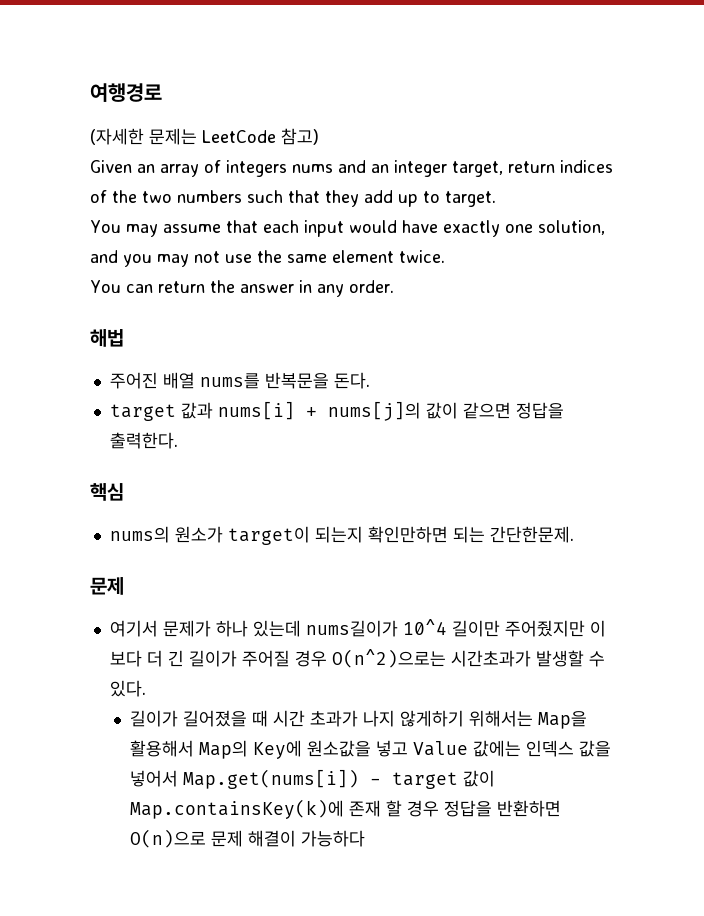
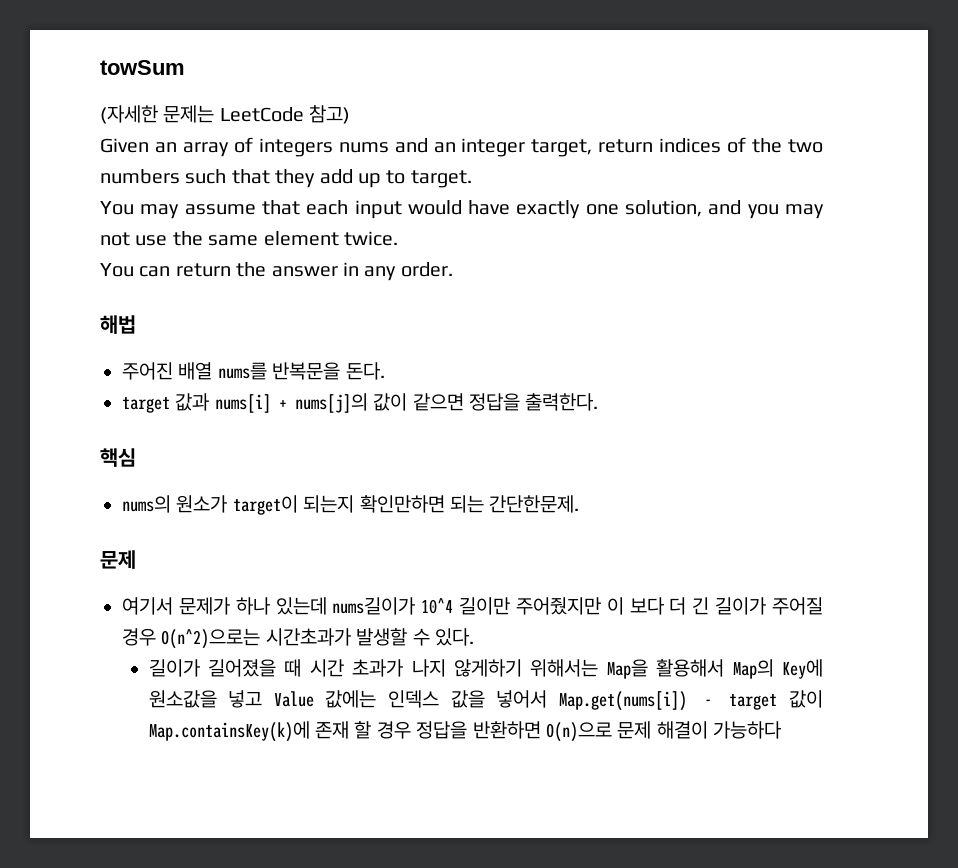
[90,83,162,102] 여행경로 -> [100,60,185,75] towSum

